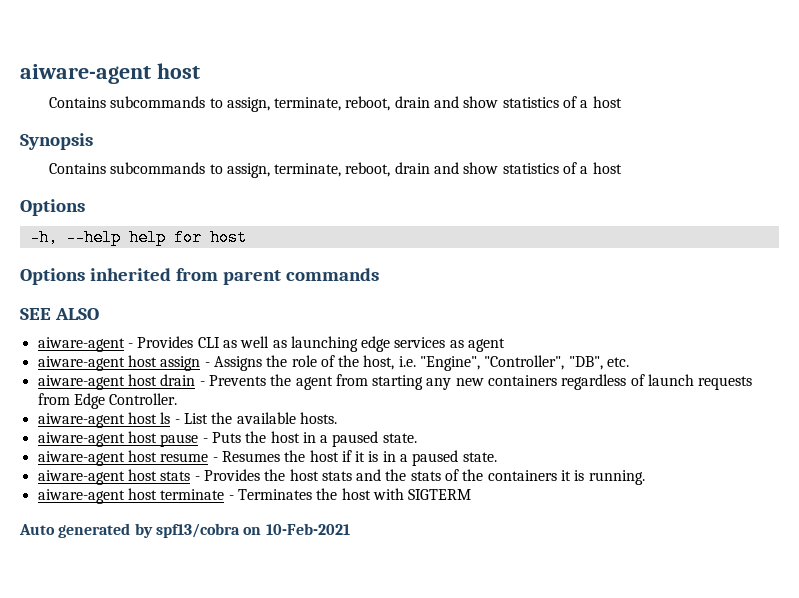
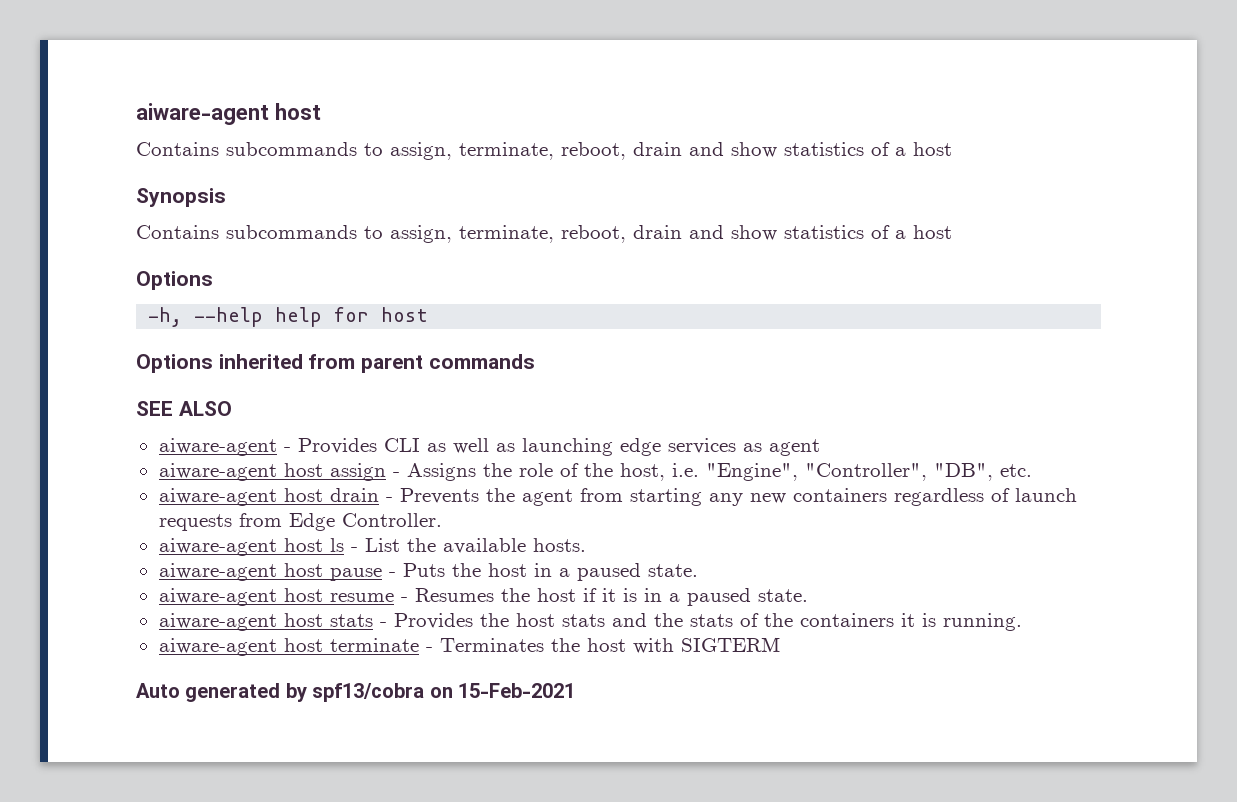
[265,523,350,535] 10-Feb-2021 -> [458,683,575,698] 15-Feb-2021

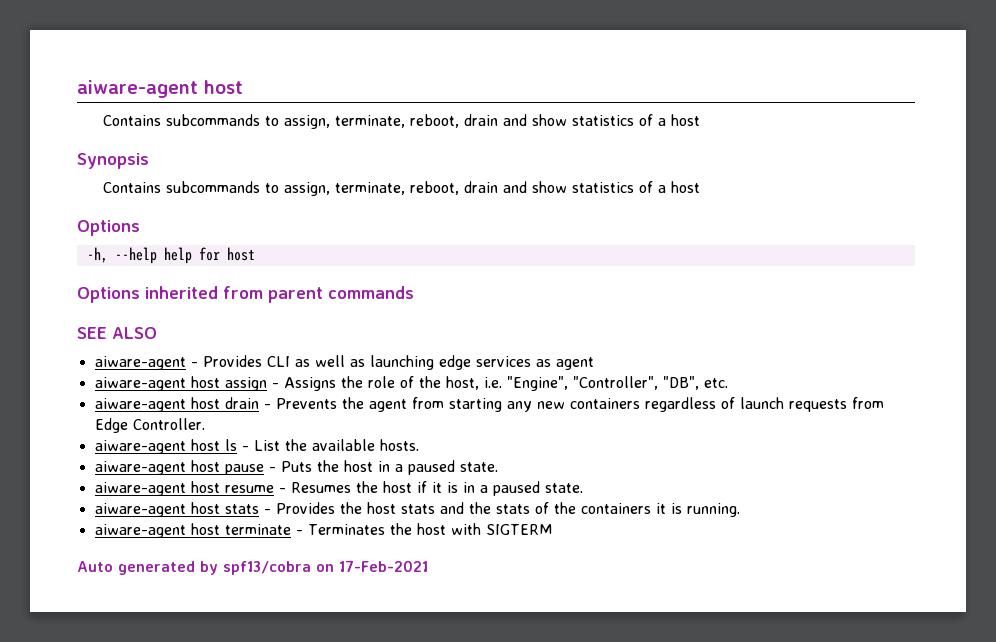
[458,683,575,698] 15-Feb-2021 -> [339,560,428,572] 17-Feb-2021

